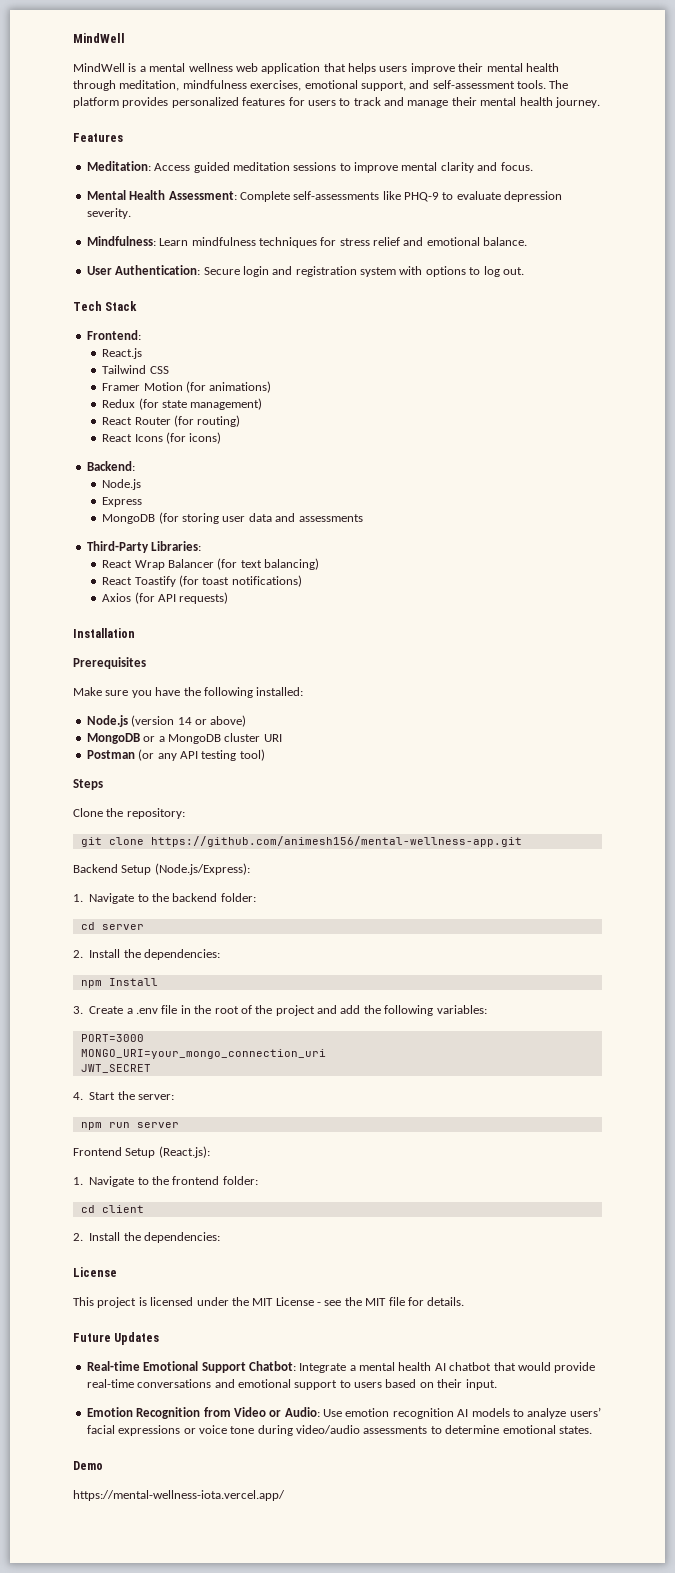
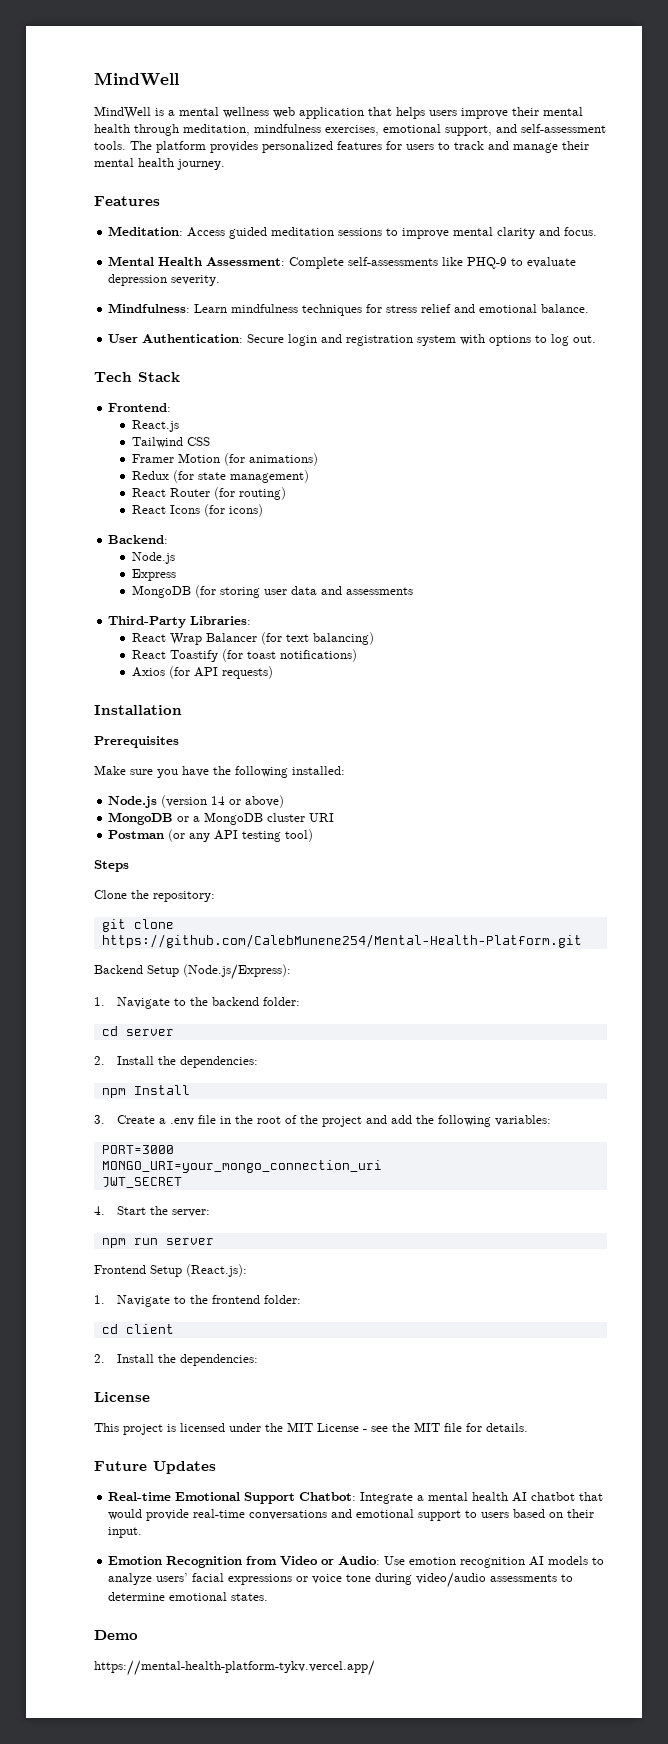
[150,836,522,847] https://github.com/animesh156/mental-wellness-app.git -> [101,934,582,948] https://github.com/CalebMunene254/Mental-Health-Platform.git
[73,1490,285,1501] https://mental-wellness-iota.vercel.app/ -> [94,1660,375,1676] https://mental-health-platform-tykv.vercel.app/

